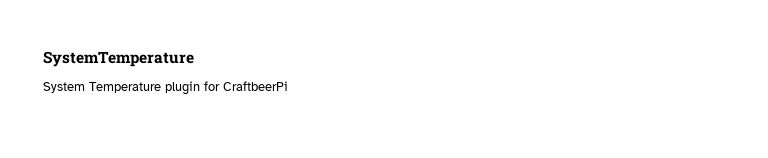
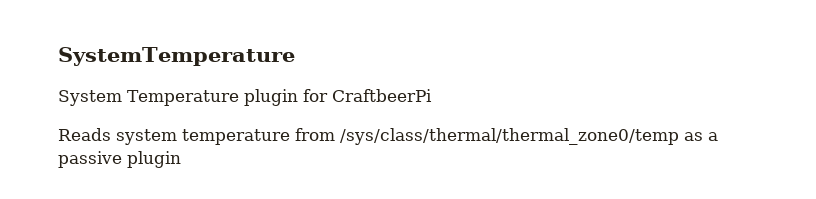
(288, 86) none -> [58,128,718,145] [58,151,181,168] // Reads system temperature from /sys/class/thermal/thermal_zone0/temp as a passive plugin

